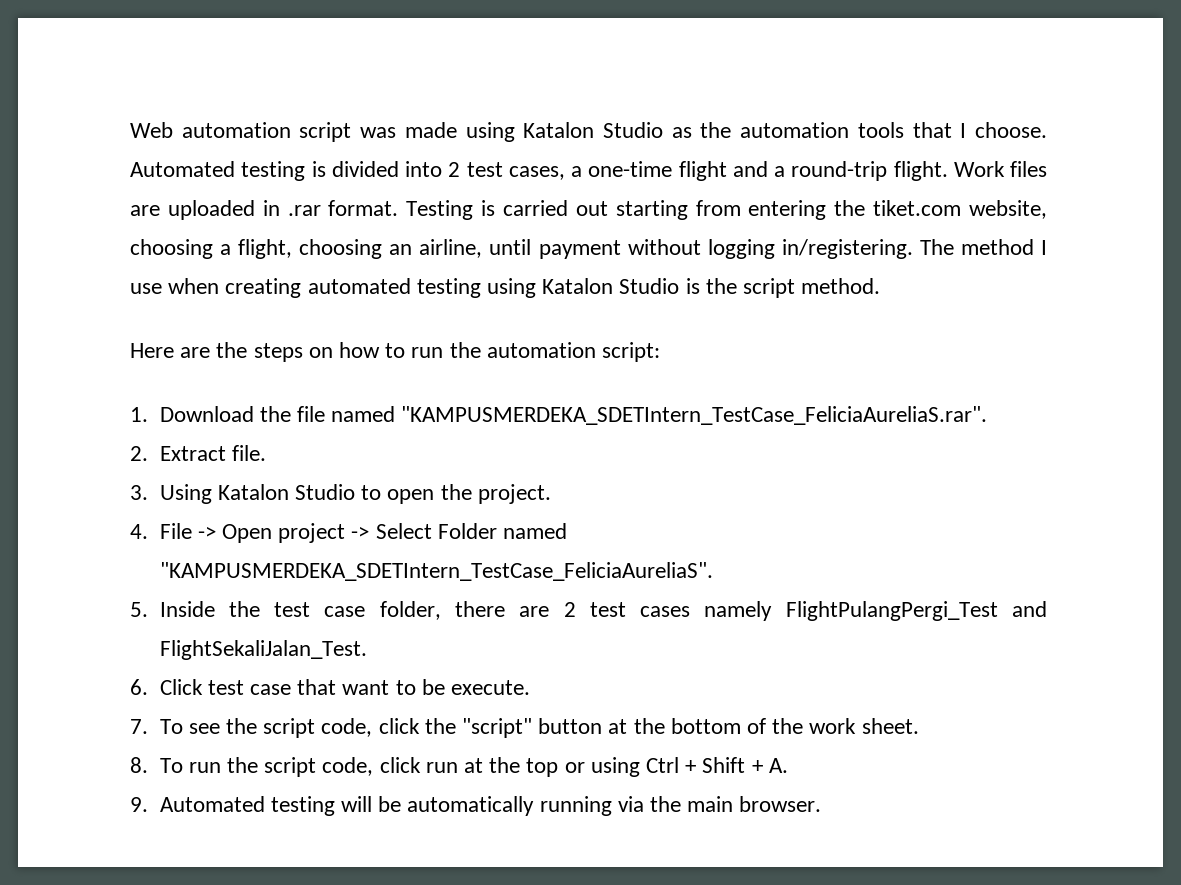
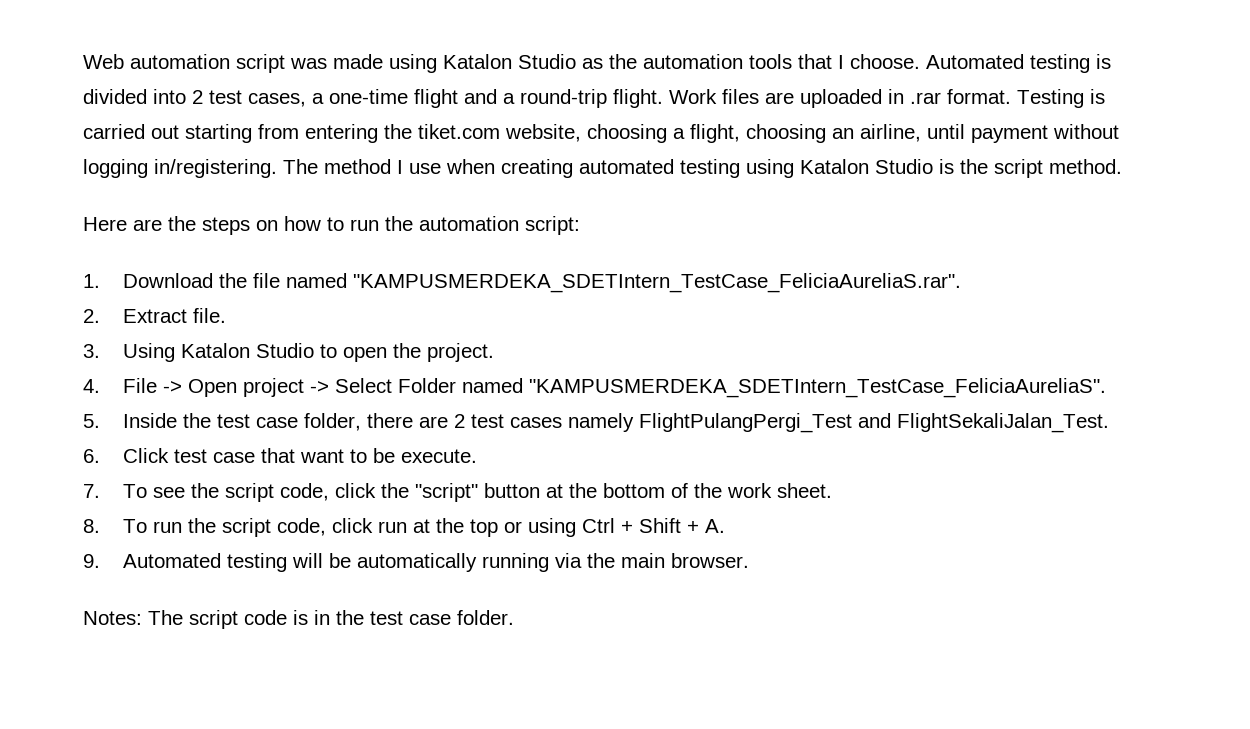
(822, 804) none -> [83,610,514,629] // Notes: The script code is in the test case folder.

